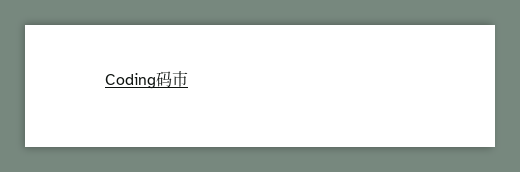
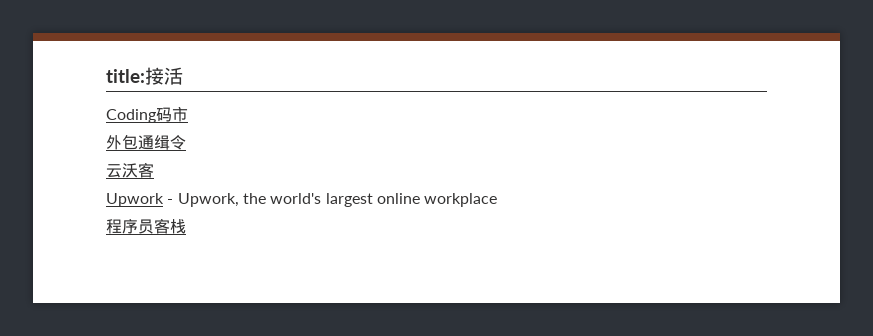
(105, 81) none -> [106,67,183,85] title:接活 //
(188, 79) none -> [106,134,186,150] [106,162,154,178] [106,193,498,207] [106,218,186,234] // 外包通缉令 // 云沃客 // Upwork - Upwork, the world's largest online workplace // 程序员客栈

